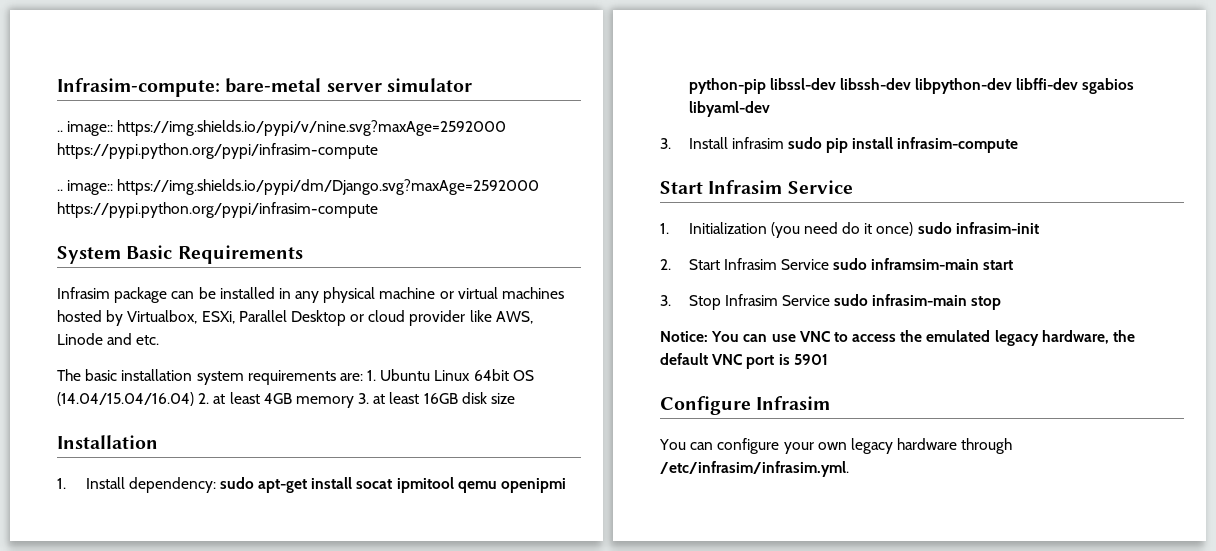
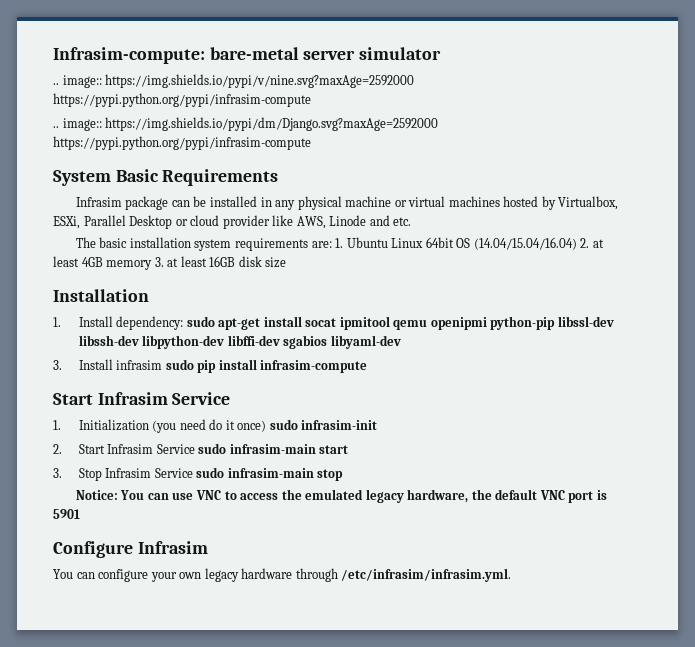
[871,258,980,270] inframsim-main -> [229,444,316,454] infrasim-main

